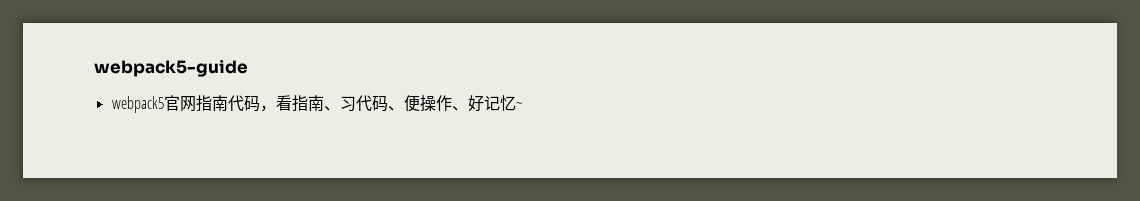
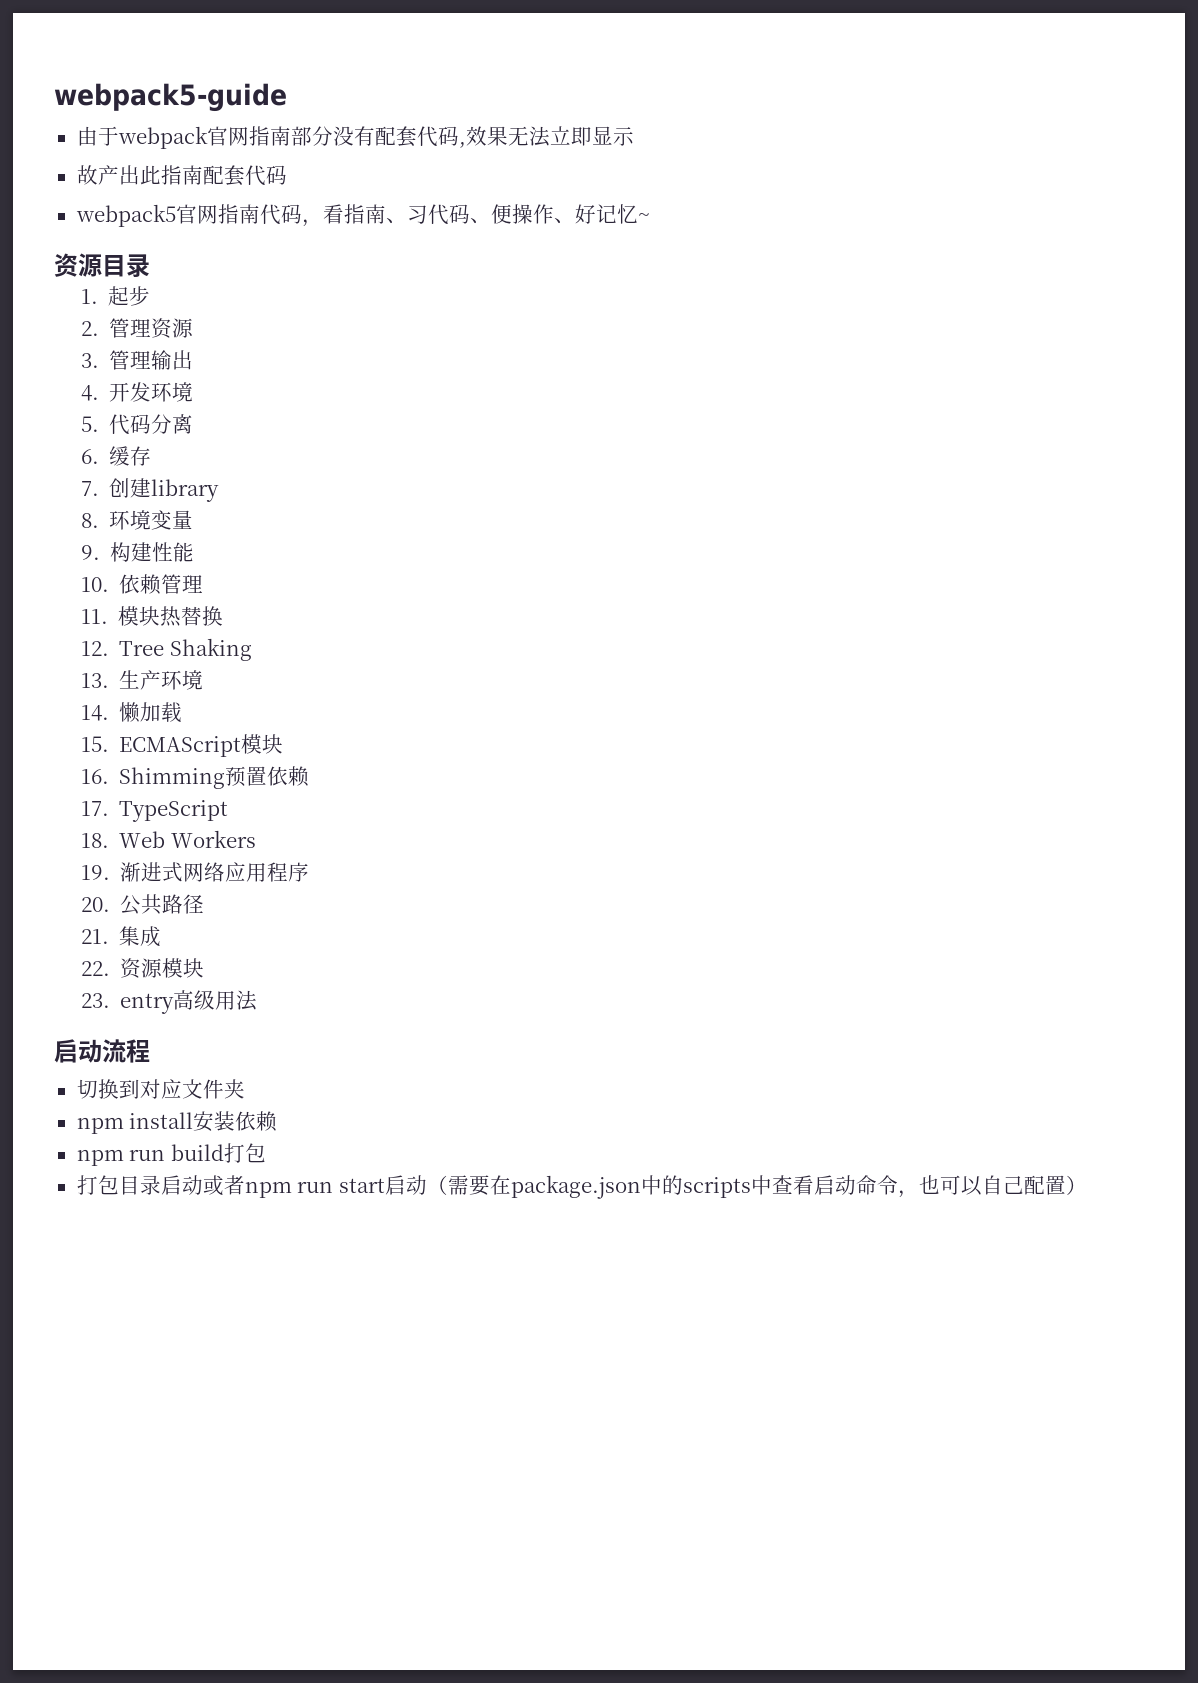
(248, 68) none -> [76,126,634,149] [76,165,287,186] // 由于webpack官网指南部分没有配套代码,效果无法立即显示 // 故产出此指南配套代码
(522, 105) none -> [54,253,150,278] [81,286,151,306] [81,318,194,339] [81,350,194,370] [81,382,194,402] [81,414,194,435] [81,446,152,466] [81,478,220,502] [81,510,194,530] [81,542,195,562] [81,574,204,595] [81,606,224,627] [81,638,252,661] [81,670,204,690] [81,702,183,723] [81,734,284,757] [81,766,310,789] [81,800,229,822] [81,830,256,848] [81,862,310,882] [81,894,205,915] [81,926,162,947] [81,958,205,979] [81,990,258,1014] [54,1039,150,1063] [76,1079,245,1099] [76,1111,278,1134] [76,1143,266,1166] [76,1175,1087,1199] // 资源目录 // 1.起步 // 2.管理资源 // 3.管理输出 // 4.开发环境 // 5.代码分离 // 6.缓存 // 7.创建library // 8.环境变量 // 9.构建性能 // 10.依赖管理 // 11.模块热替换 // 12. Tree Shaking // 13.生产环境 // 14.懒加载 // 15. ECMAScript模块 // 16. Shimming预置依赖 // 17. TypeScript // 18. Web Workers // 19.渐进式网络应用程序 // 20.公共路径 // 21.集成 // 22.资源模块 // 23. entry高级用法 // 启动流程 // 切换到对应文件夹 // npm install安装依赖 // npm run build打包 // 打包目录启动或者npm run start启动（需要在package.json中的scripts中查看启动命令，也可以自己配置）

